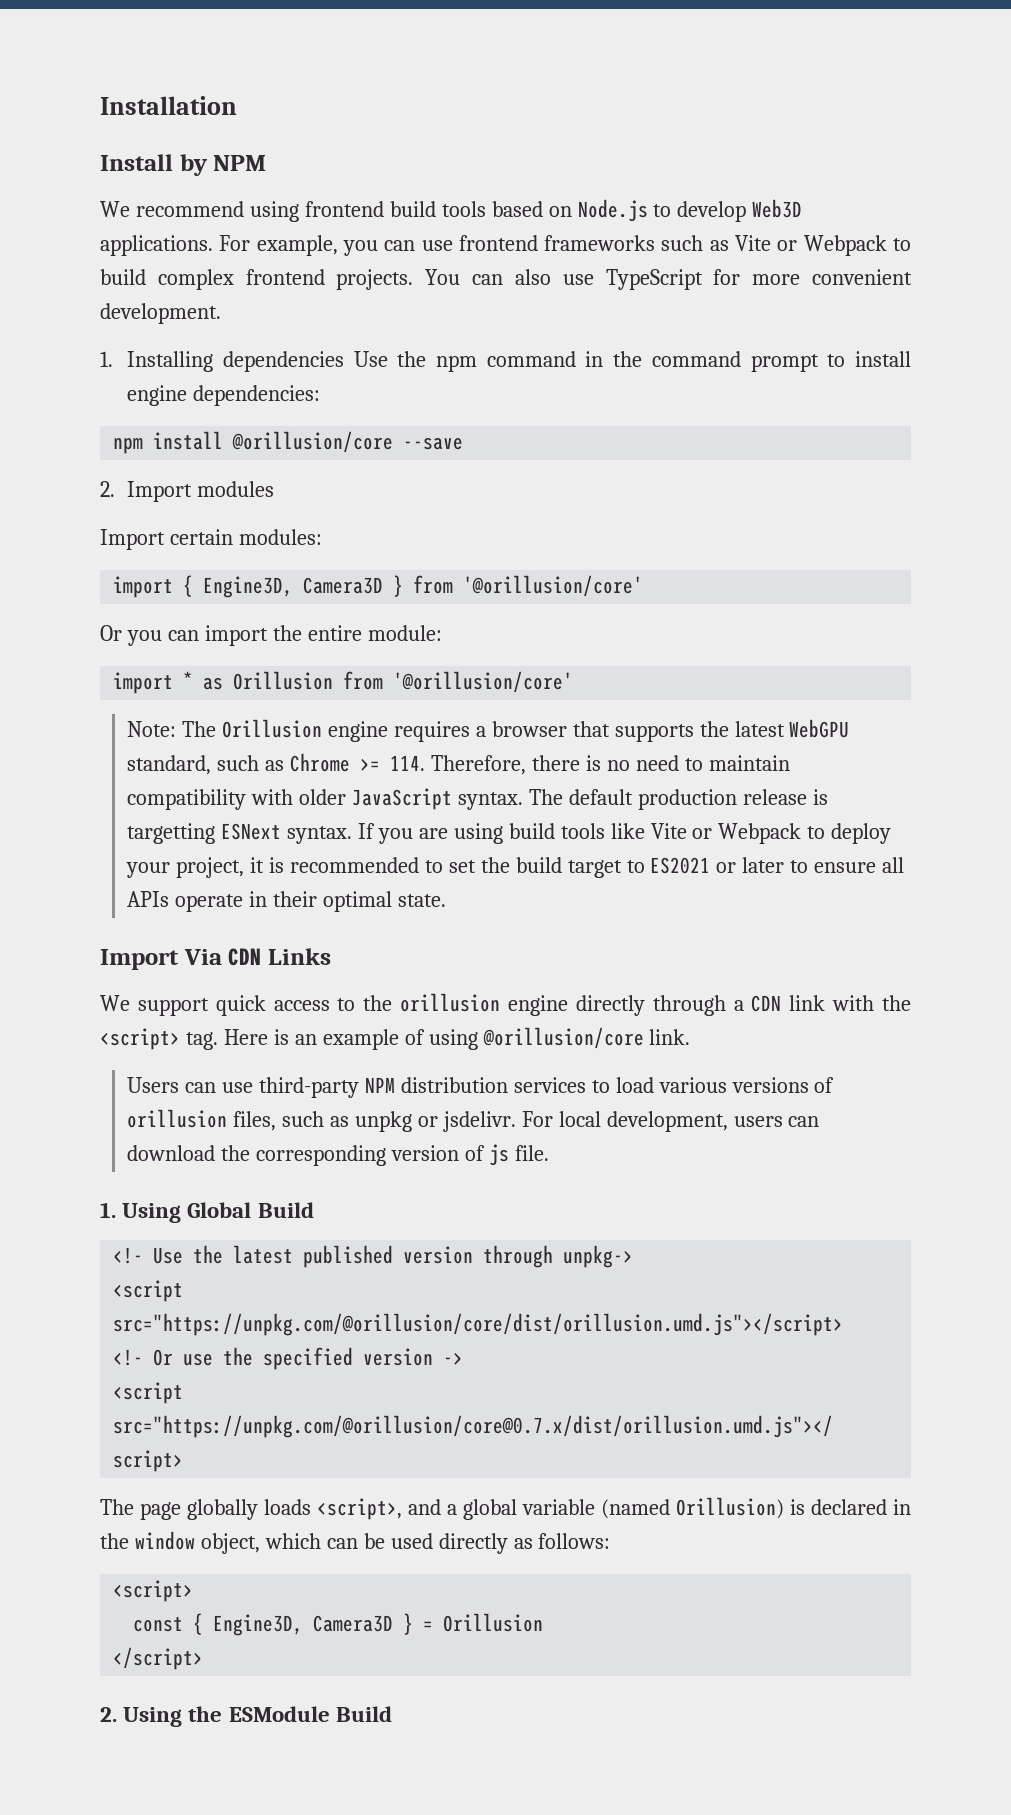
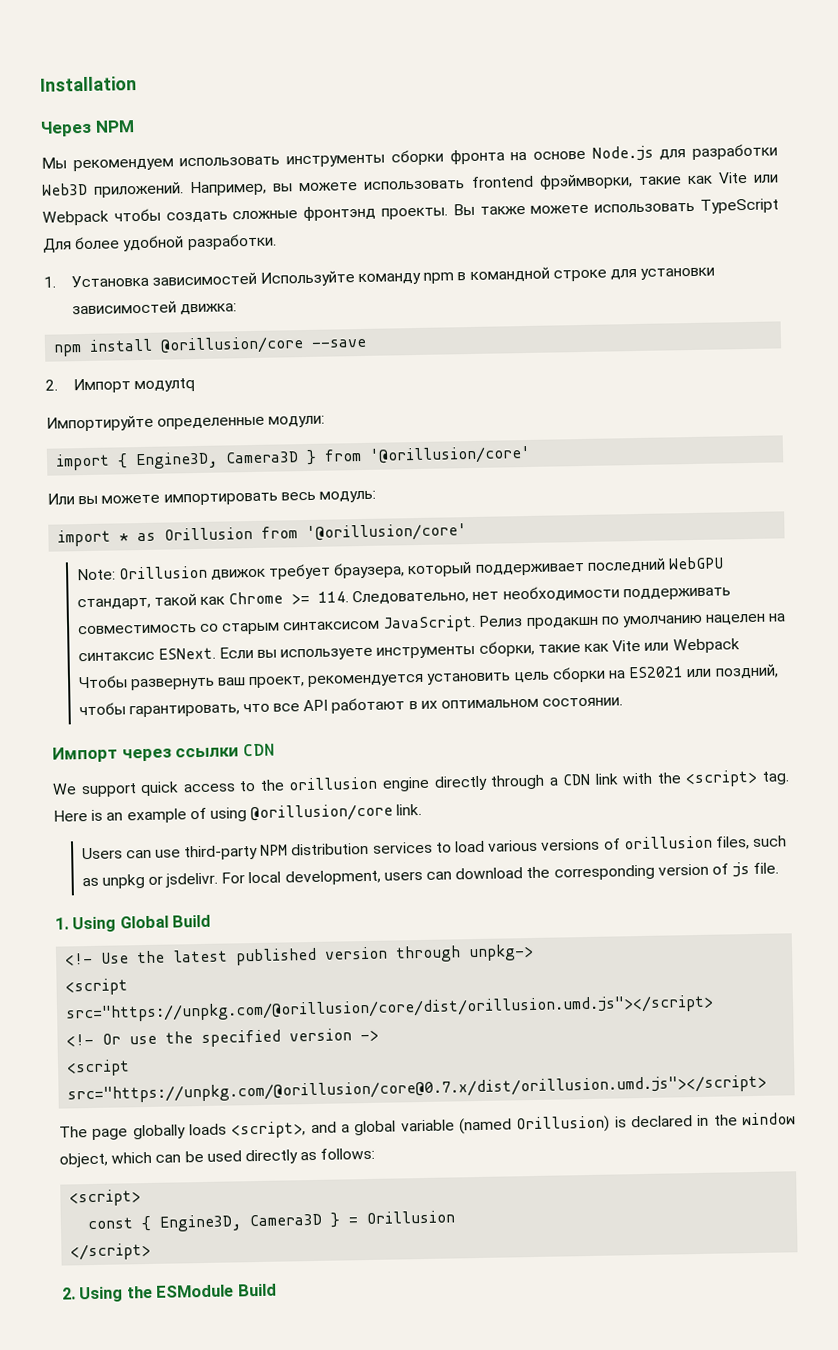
[100,154,208,176] Install by -> [40,120,92,137] Через
[100,199,803,222] [100,235,911,256] [100,269,913,290] [100,303,221,324] [100,351,911,372] [127,385,321,406] We recommend using frontend build tools based on Node.js to develop Web3D applications. For example, you can use frontend frameworks such as Vite or Webpack to build complex frontend projects. You can also use TypeScript for more convenient development. // 1. Installing dependencies Use the npm command in the command prompt to install engine dependencies: -> [41,143,778,172] [42,171,779,198] [42,198,779,226] [43,233,277,253] [43,266,716,288] [71,300,237,315] Мы рекомендуем использовать инструменты сборки фронта на основе Node.js для разработки Web3D приложений. Например, вы можете использовать frontend фрэймворки, такие как Vite или Webpack чтобы создать сложные фронтэнд проекты. Вы также можете использовать TypeScript Для более удобной разработки. // 1. Установка зависимостей Используйте команду npm в командной строке для установки зависимостей движка:
[127,481,275,502] [100,529,322,550] Import modules // Import certain modules: -> [72,378,195,394] [46,414,326,432] Импорт модулtq // Импортируйте определенные модули:
[100,625,442,646] Or you can import the entire module: -> [47,490,376,506] Или вы можете импортировать весь модуль:
[182,719,850,742] [127,753,790,775] [127,788,828,810] [127,823,892,844] [126,857,905,878] [127,891,446,912] [100,948,331,970] The Orillusion engine requires a browser that supports the latest WebGPU standard, such as Chrome >= 114. Therefore, there is no need to maintain compatibility with older JavaScript syntax. The default production release is targetting ESNext syntax. If you are using build tools like Vite or Webpack to deploy your project, it is recommended to set the build target to ES2021 or later to ensure all APIs operate in their optimal state. // Import Via CDN Links -> [117,556,725,580] [76,585,731,611] [77,613,787,635] [77,638,740,662] [77,663,779,691] [78,697,624,718] [52,743,275,763] Orillusion движок требует браузера, который поддерживает последний WebGPU стандарт, такой как Chrome >= 114. Следовательно, нет необходимости поддерживать совместимость со старым синтаксисом JavaScript. Релиз продакшн по умолчанию нацелен на синтаксис ESNext. Если вы используете инструменты сборки, такие как Vite или Webpack Чтобы развернуть ваш проект, рекомендуется установить цель сборки на ES2021 или поздний, чтобы гарантировать, что все API работают в их оптимальном состоянии. // Импорт через ссылки CDN

